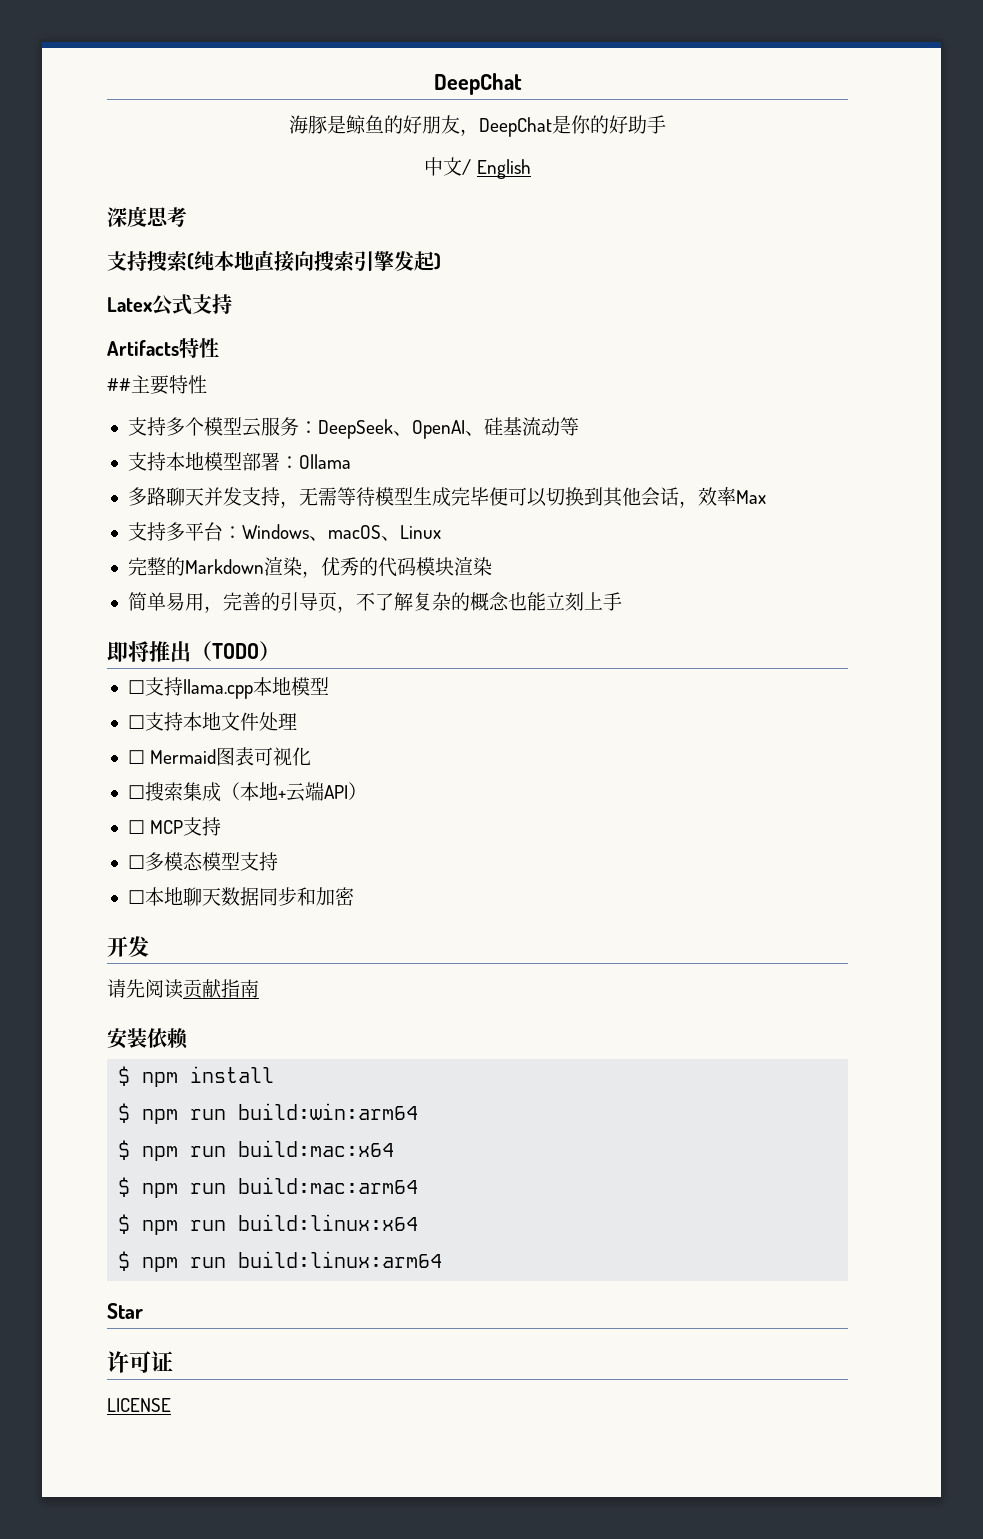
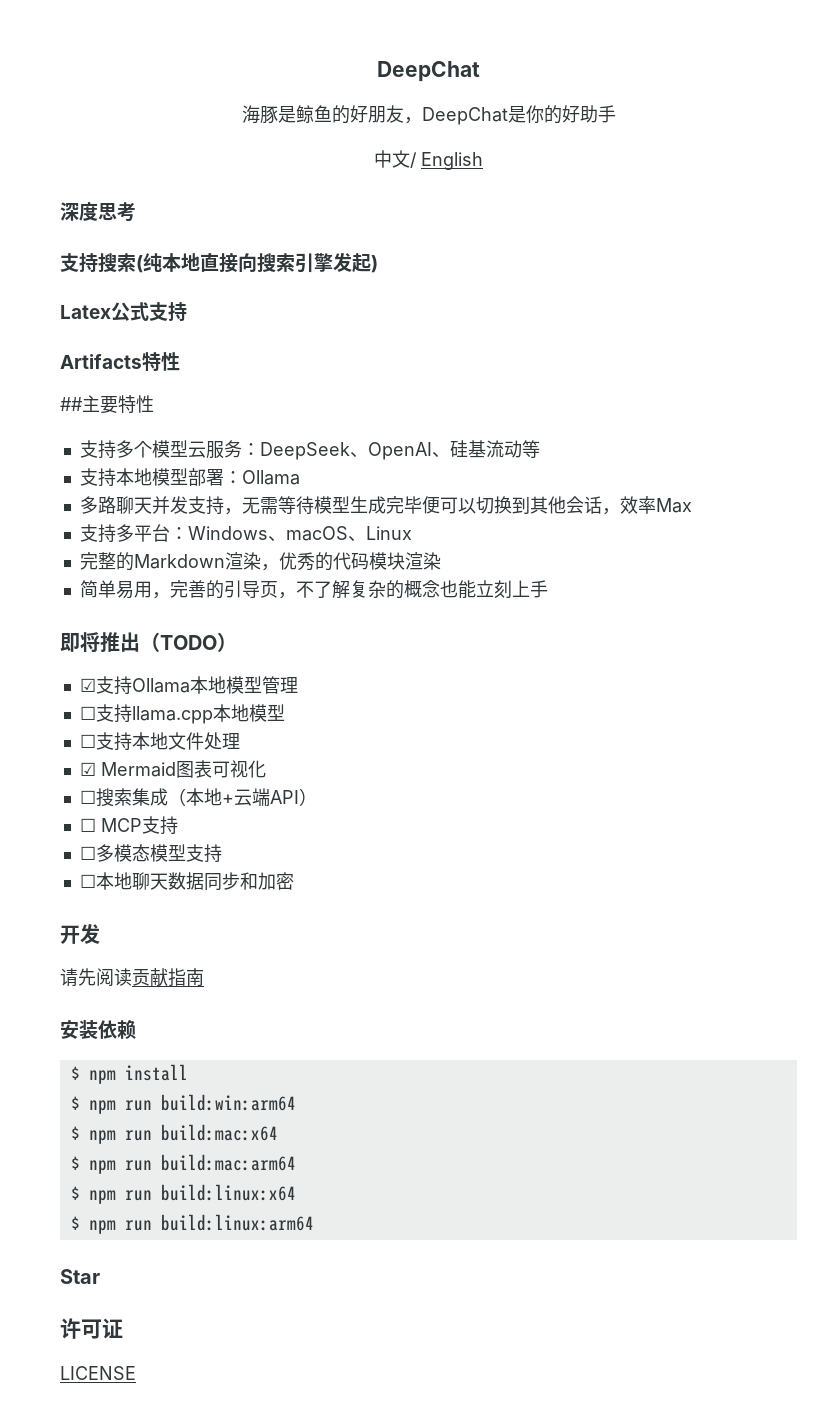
(280, 651) none -> [79,676,298,695] // ☑支持Ollama本地模型管理
[127,750,145,764] ☐ -> [79,762,96,776] ☑

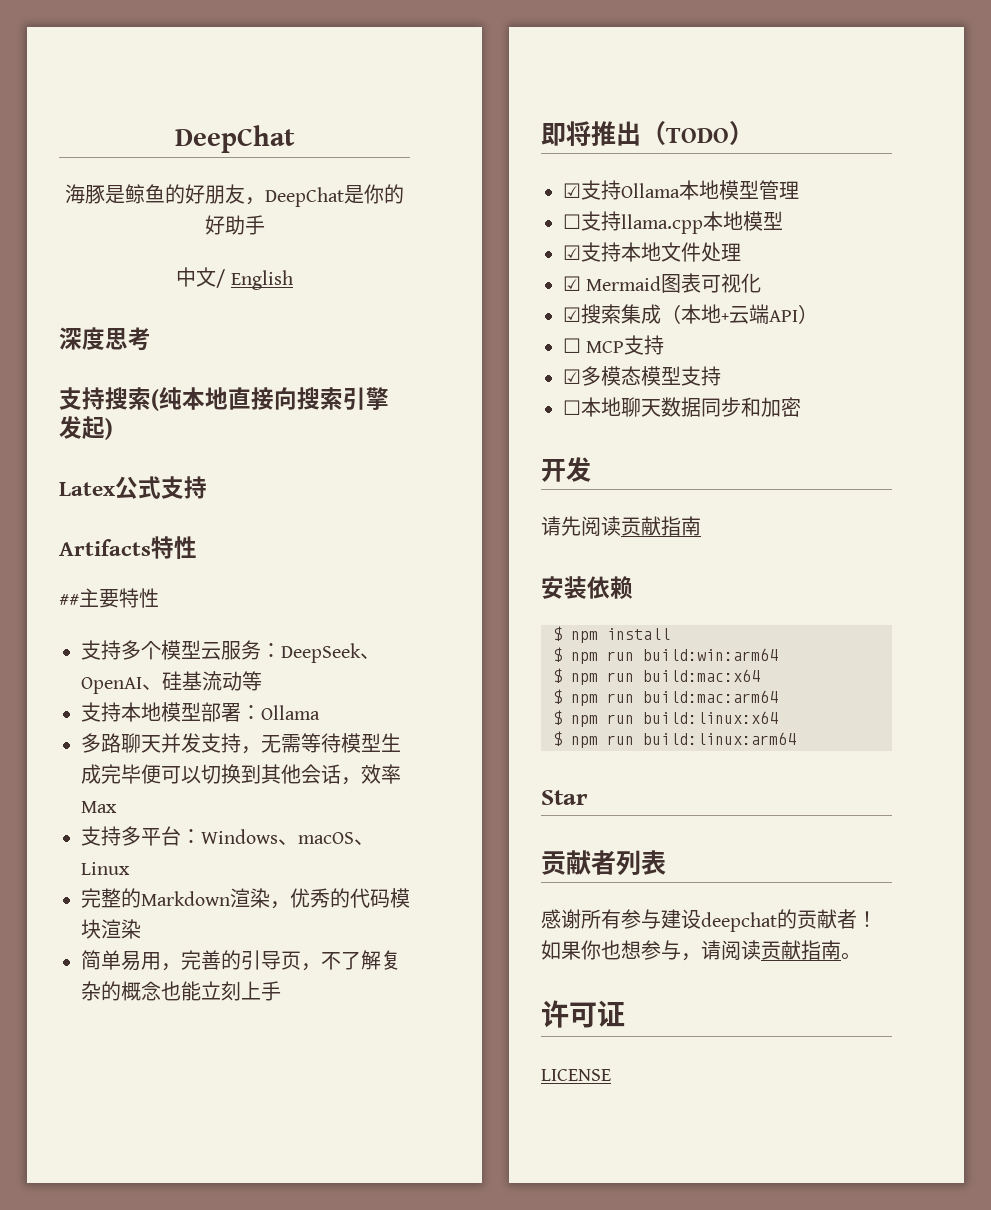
[79,734,96,748] ☐ -> [563,245,581,260] ☑
[79,790,96,804] ☐ -> [563,307,581,322] ☑
[79,846,96,860] ☐ -> [563,369,581,384] ☑
(100, 1276) none -> [541,850,666,876] [541,909,877,932] [541,940,861,961] // 贡献者列表 // 感谢所有参与建设deepchat的贡献者！如果你也想参与，请阅读贡献指南。

